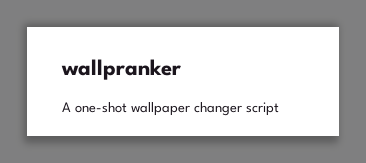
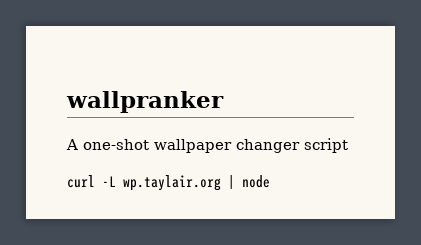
(279, 109) none -> [67,175,270,191] // curl -L wp.taylair.org | node

